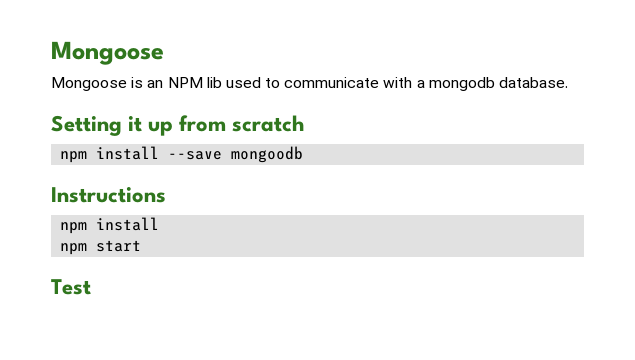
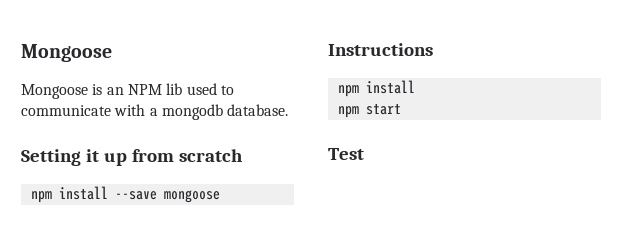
[231,146,304,163] mongoodb -> [163,190,220,203] mongoose

